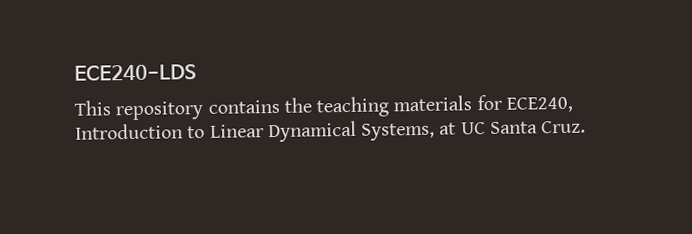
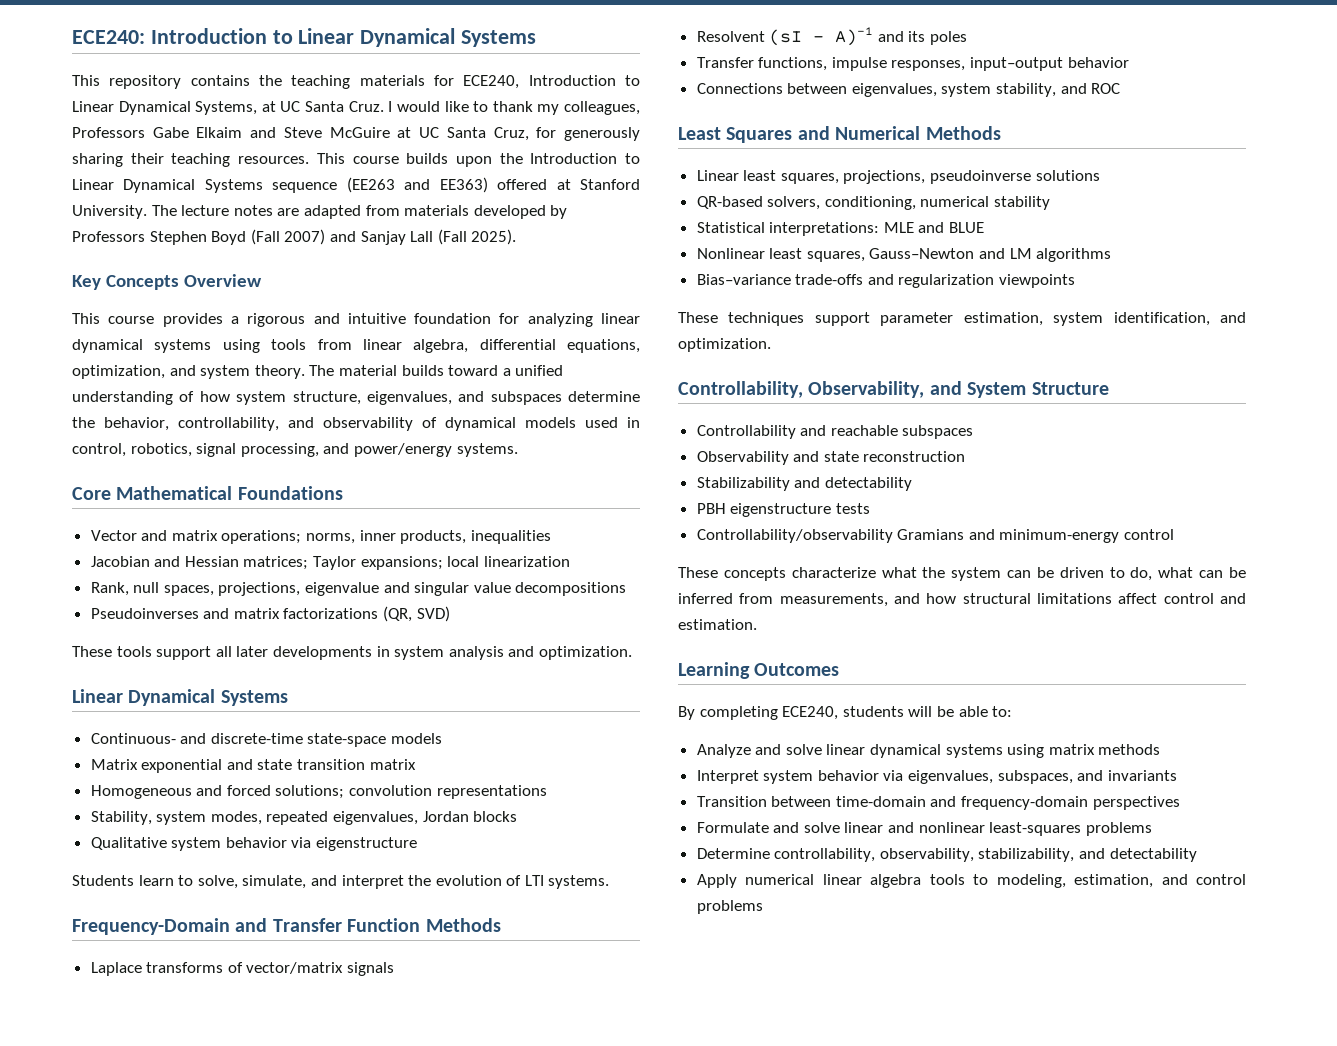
[74,64,197,81] ECE240-LDS -> [72,28,537,47] ECE240: Introduction to Linear Dynamical Systems
(587, 127) none -> [388,101,640,115] [72,127,641,141] [72,153,640,167] [72,177,640,193] [72,205,568,219] [72,229,517,245] [72,274,262,290] [72,313,640,327] [72,339,640,353] [72,365,564,379] [72,391,640,405] [72,417,640,431] [72,443,518,457] [72,486,343,500] [90,530,551,544] [90,556,570,570] [90,582,627,596] [90,606,450,622] [72,646,632,660] [72,689,288,706] [90,733,443,747] [90,759,416,773] [90,785,547,799] [90,811,518,825] [90,837,418,851] [72,875,610,889] [72,918,501,935] [90,962,395,976] [696,27,968,46] [696,57,1129,71] [696,83,1121,97] [678,126,1001,143] [696,170,1100,184] [696,196,1051,210] [696,222,985,236] [696,248,1112,262] [696,274,1076,288] [678,312,1246,326] [678,338,771,352] [678,381,1109,398] [696,425,974,439] [696,451,966,465] [696,477,912,491] [696,503,870,517] [696,529,1175,543] [678,567,1246,581] [678,593,1246,607] [678,619,757,630] [678,662,840,679] [678,706,1013,720] [696,744,1161,758] [696,770,1177,784] [696,796,1180,810] [696,822,1152,836] [696,848,1197,862] [696,874,1246,888] [696,900,763,914] I would like to thank my colleagues, Professors Gabe Elkaim and Steve McGuire at UC Santa Cruz, for generously sharing their teaching resources. This course builds upon the Introduction to Linear Dynamical Systems sequence (EE263 and EE363) offered at Stanford University. The lecture notes are adapted from materials developed by Professors Stephen Boyd (Fall 2007) and Sanjay Lall (Fall 2025). // Key Concepts Overview // This course provides a rigorous and intuitive foundation for analyzing linear dynamical systems using tools from linear algebra, differential equations, optimization, and system theory. The material builds toward a unified understanding of how system structure, eigenvalues, and subspaces determine the behavior, controllability, and observability of dynamical models used in control, robotics, signal processing, and power/energy systems. // Core Mathematical Foundations // Vector and matrix operations; norms, inner products, inequalities // Jacobian and Hessian matrices; Taylor expansions; local linearization // Rank, null spaces, projections, eigenvalue and singular value decompositions // Pseudoinverses and matrix factorizations (QR, SVD) // These tools support all later developments in system analysis and optimization. // Linear Dynamical Systems // Continuous- and discrete-time state-space models // Matrix exponential and state transition matrix // Homogeneous and forced solutions; convolution representations // Stability, system modes, repeated eigenvalues, Jordan blocks // Qualitative system behavior via eigenstructure // Students learn to solve, simulate, and interpret the evolution of LTI systems. // Frequency-Domain and Transfer Function Methods // Laplace transforms of vector/matrix signals // Resolvent (sI - A)-1 and its poles // Transfer functions, impulse responses, input–output behavior // Connections between eigenvalues, system stability, and ROC // Least Squares and Numerical Methods // Linear least squares, projections, pseudoinverse solutions // QR-based solvers, conditioning, numerical stability // Statistical interpretations: MLE and BLUE // Nonlinear least squares, Gauss–Newton and LM algorithms // Bias–variance trade-offs and regularization viewpoints // These techniques support parameter estimation, system identification, and optimization. // Controllability, Observability, and System Structure // Controllability and reachable subspaces // Observability and state reconstruction // Stabilizability and detectability // PBH eigenstructure tests // Controllability/observability Gramians and minimum-energy control // These concepts characterize what the system can be driven to do, what can be inferred from measurements, and how structural limitations affect control and estimation. // Learning Outcomes // By completing ECE240, students will be able to: // Analyze and solve linear dynamical systems using matrix methods // Interpret system behavior via eigenvalues, subspaces, and invariants // Transition between time-domain and frequency-domain perspectives // Formulate and solve linear and nonlinear least-squares problems // Determine controllability, observability, stabilizability, and detectability // Apply numerical linear algebra tools to modeling, estimation, and control problems

